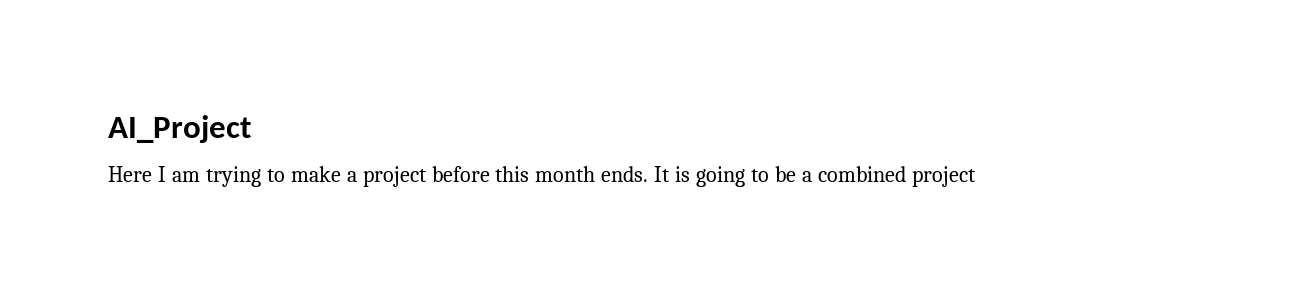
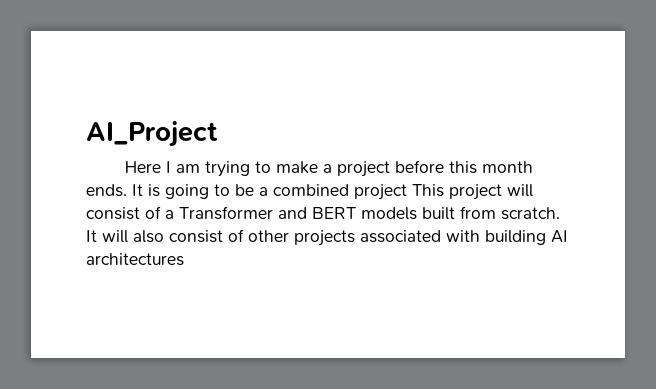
(976, 176) none -> [412,184,533,200] [86,206,560,220] [86,229,568,246] [86,253,184,266] This project will consist of a Transformer and BERT models built from scratch. It will also consist of other projects associated with building AI architectures

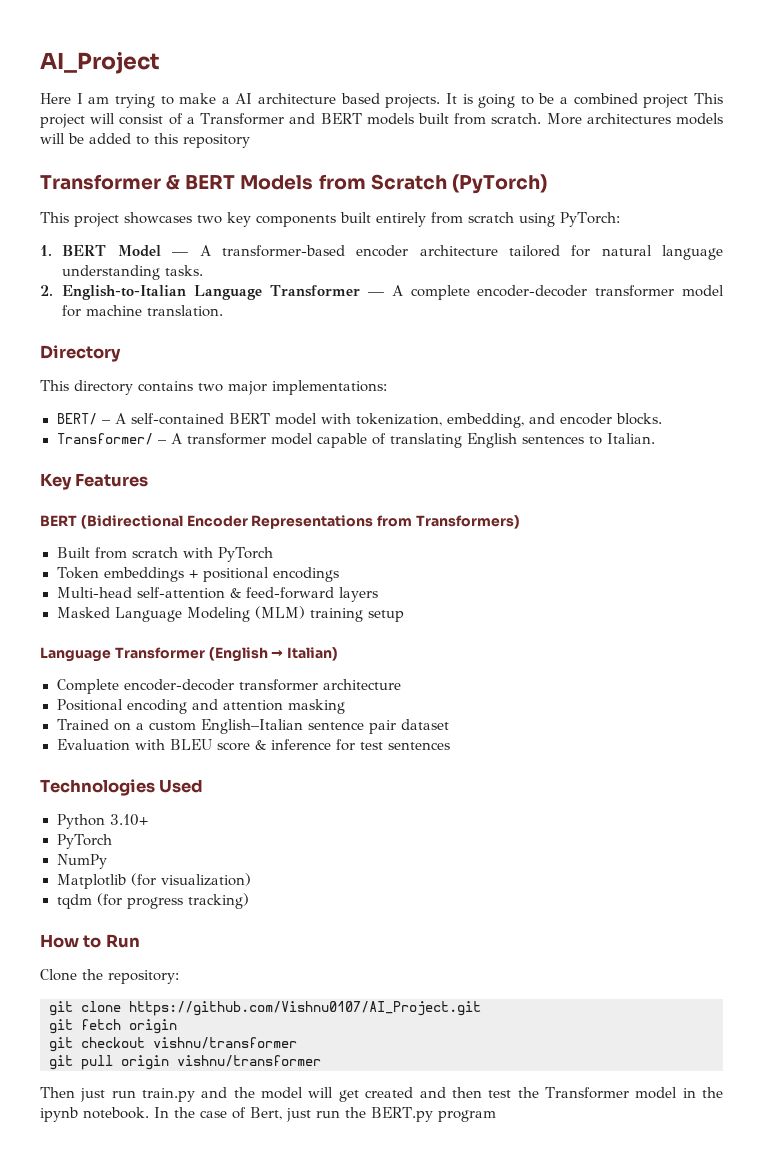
[337,160,534,177] [86,184,127,197] project before this month ends. -> [235,93,441,108] AI architecture based projects.
[86,229,568,246] [86,253,184,266] It will also consist of other projects associated with building AI architectures -> [546,113,723,125] [40,133,250,148] [40,174,547,194] [40,212,620,227] [40,245,723,260] [62,265,204,280] [40,285,725,300] [62,305,224,317] [40,345,121,362] [40,380,387,395] [56,413,662,428] [56,433,655,448] [40,473,149,490] [40,515,520,529] [56,547,274,562] [56,567,340,582] [56,587,378,602] [56,606,404,622] [40,647,339,662] [56,679,401,694] [56,699,345,714] [56,719,450,734] [56,739,450,751] [40,779,204,796] [56,814,148,829] [56,834,113,849] [56,854,107,869] [56,873,251,889] [56,893,249,909] [40,934,140,948] [40,969,179,984] [49,1001,481,1016] [49,1019,177,1034] [49,1037,297,1052] [49,1055,321,1070] [40,1087,723,1102] [40,1107,496,1122] More architectures models will be added to this repository // Transformer & BERT Models from Scratch (PyTorch) // This project showcases two key components built entirely from scratch using PyTorch: // 1. BERT Model — A transformer-based encoder architecture tailored for natural language understanding tasks. // 2. English-to-Italian Language Transformer — A complete encoder-decoder transformer model for machine translation. // Directory // This directory contains two major implementations: // BERT/ – A self-contained BERT model with tokenization, embedding, and encoder blocks. // Transformer/ – A transformer model capable of translating English sentences to Italian. // Key Features // BERT (Bidirectional Encoder Representations from Transformers) // Built from scratch with PyTorch // Token embeddings + positional encodings // Multi-head self-attention & feed-forward layers // Masked Language Modeling (MLM) training setup // Language Transformer (English → Italian) // Complete encoder-decoder transformer architecture // Positional encoding and attention masking // Trained on a custom English–Italian sentence pair dataset // Evaluation with BLEU score & inference for test sentences // Technologies Used // Python 3.10+ // PyTorch // NumPy // Matplotlib (for visualization) // tqdm (for progress tracking) // How to Run // Clone the repository: // git clone https://github.com/Vishnu0107/AI_Project.git // git fetch origin // git checkout vishnu/transformer // git pull origin vishnu/transformer // Then just run train.py and the model will get created and then test the Transformer model in the ipynb notebook. In the case of Bert, just run the BERT.py program

